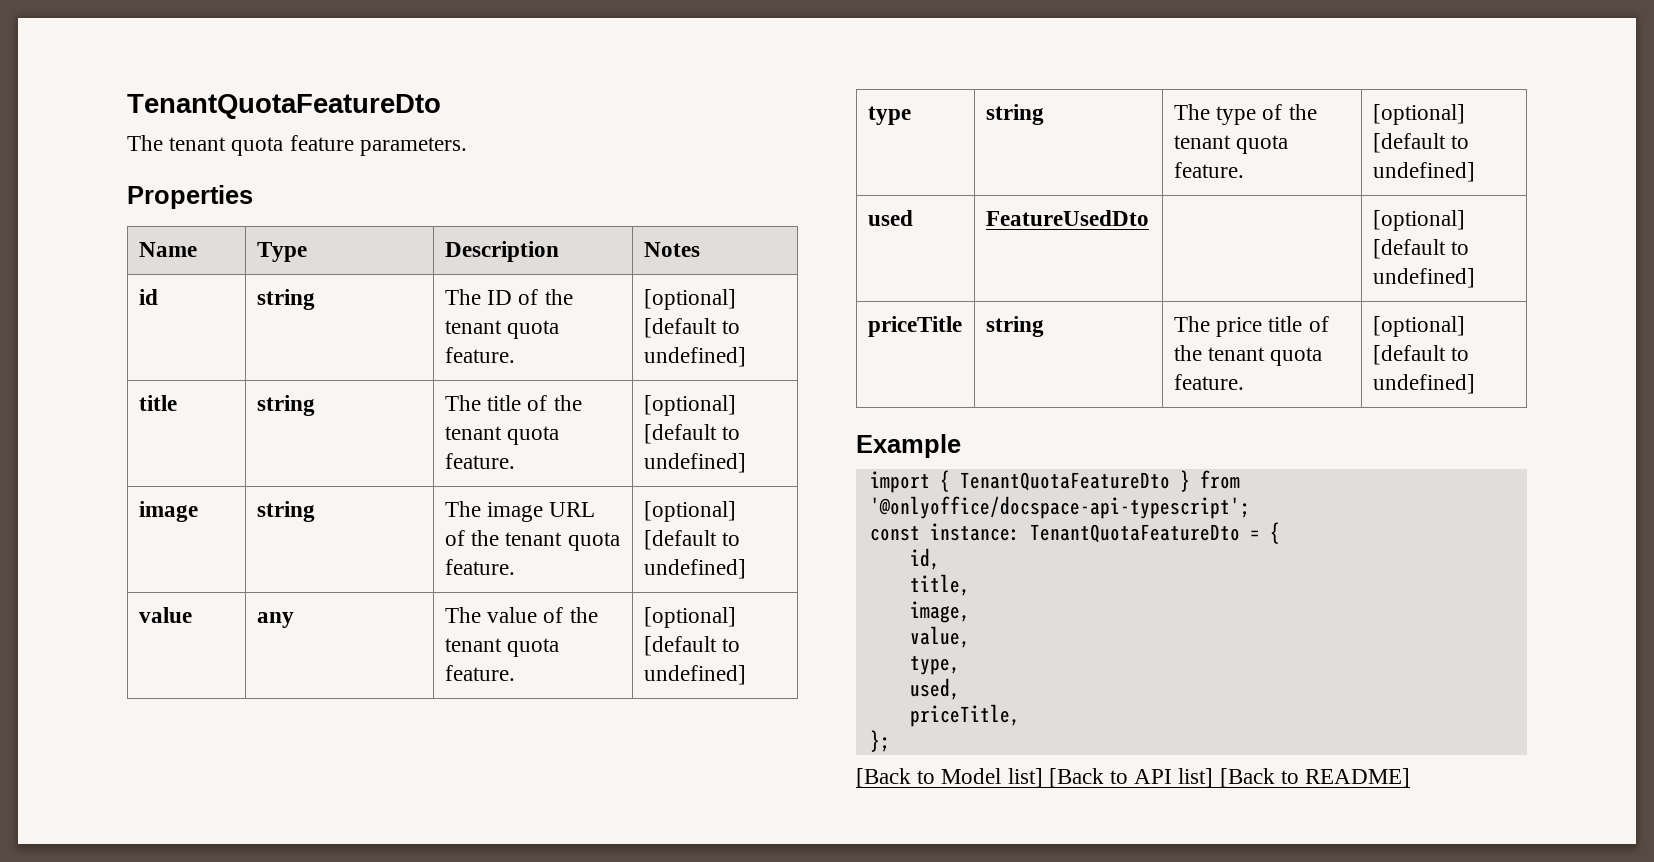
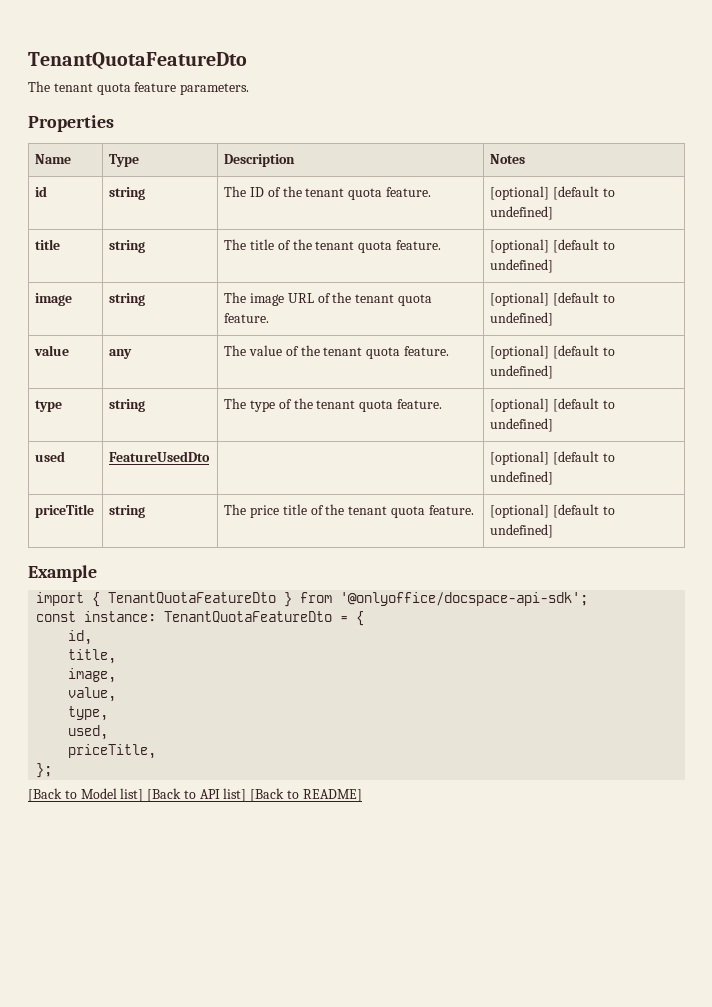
[869,496,1250,519] '@onlyoffice/docspace-api-typescript'; -> [340,592,589,606] '@onlyoffice/docspace-api-sdk';

